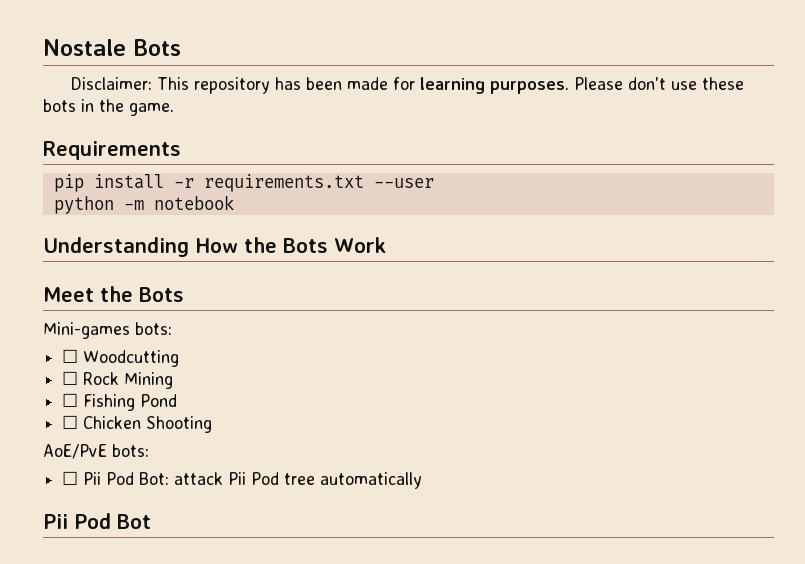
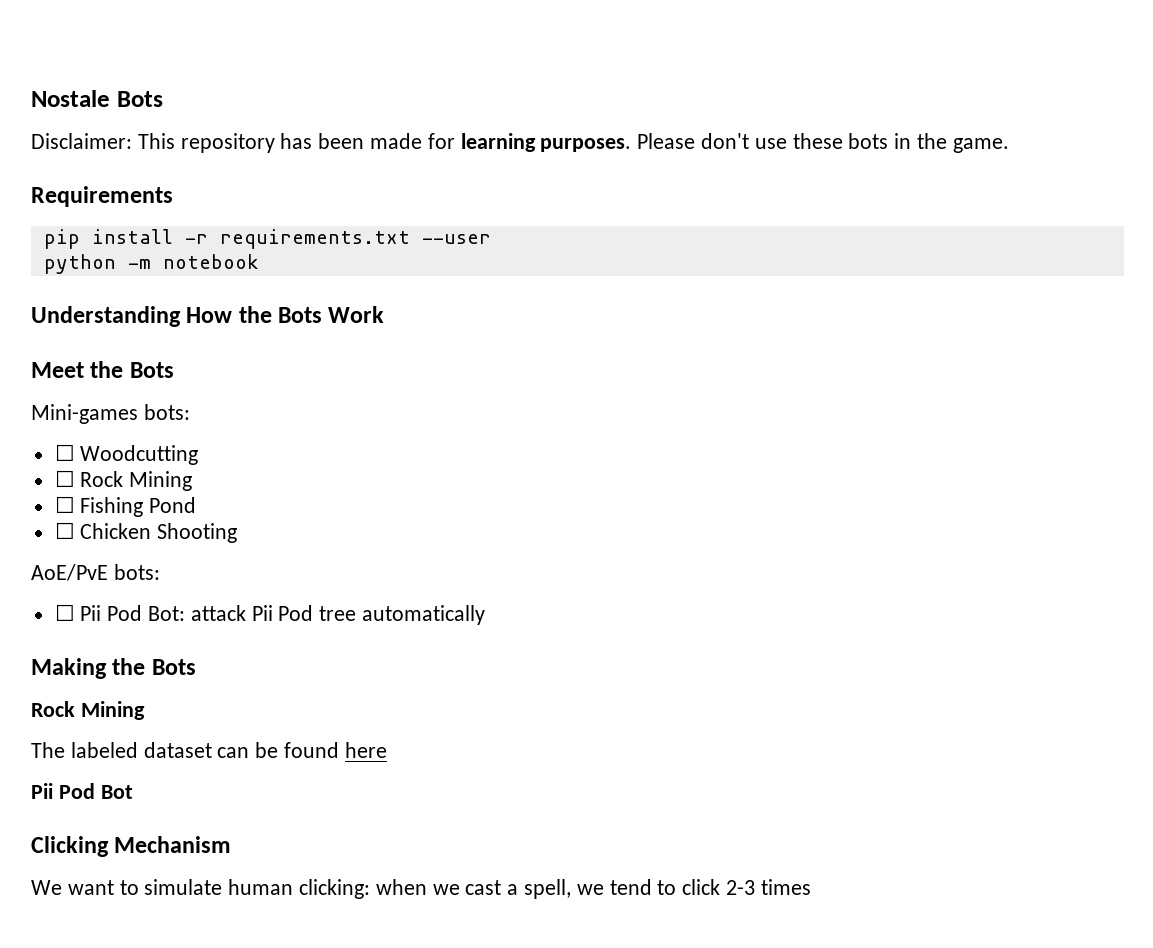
[43,513,151,529] Pii Pod Bot -> [31,658,196,679] [31,701,145,720] [31,742,387,758] [31,783,133,799] [31,836,232,857] [31,879,811,899] Making the Bots // Rock Mining // The labeled dataset can be found here // Pii Pod Bot // Clicking Mechanism // We want to simulate human clicking: when we cast a spell, we tend to click 2-3 times

